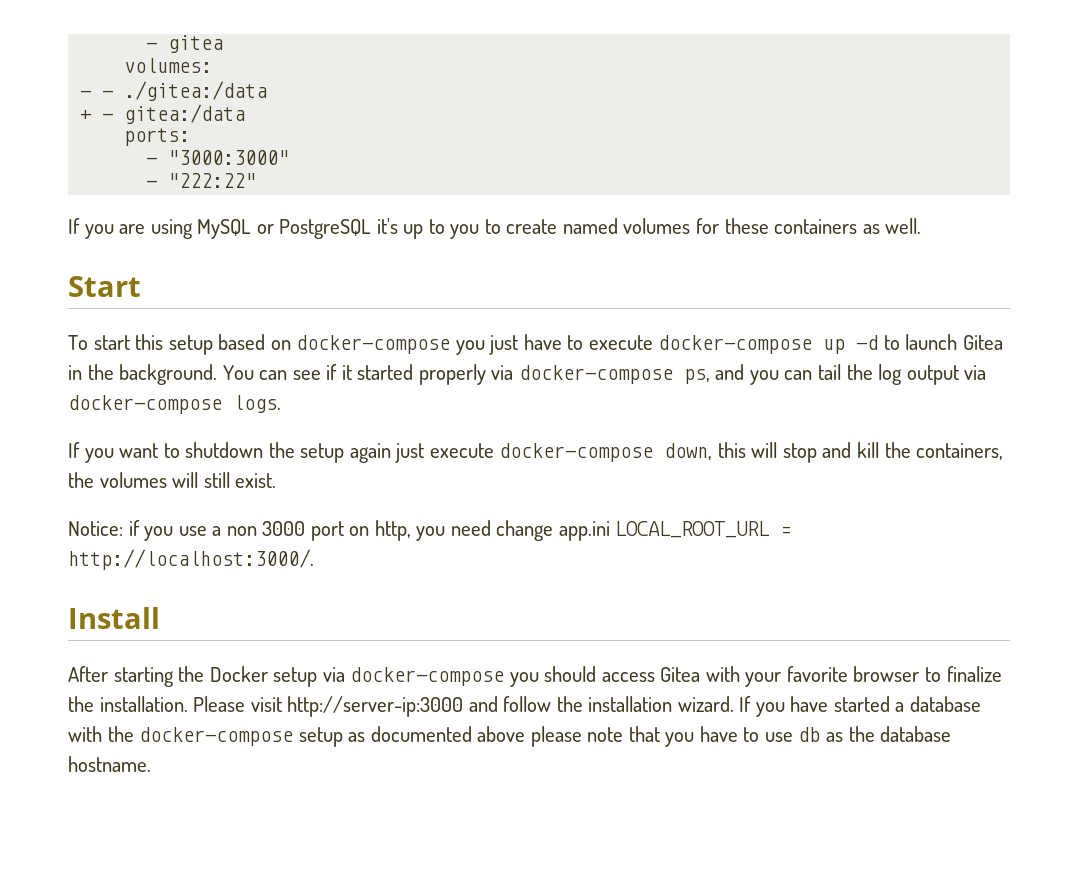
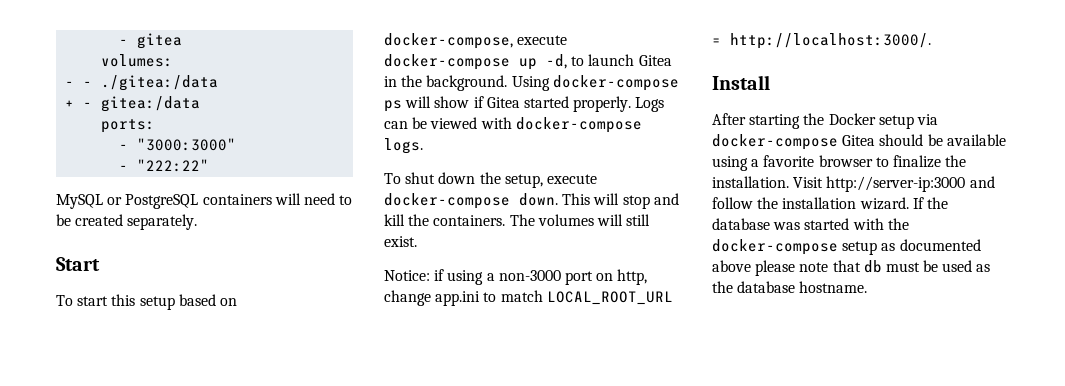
[68,218,922,239] If you are using MySQL or PostgreSQL it's up to you to create named volumes for these containers as well. -> [56,193,353,209] [56,214,198,230] MySQL or PostgreSQL containers will need to be created separately.
[296,334,584,355] docker-compose you just have to -> [384,33,513,49] docker-compose,
[856,335,879,350] -d -> [546,54,567,69] -d,
[222,364,987,385] [68,395,281,414] [68,442,746,463] You can see if it started properly via docker-compose ps, and you can tail the log output via docker-compose logs. // If you want to shutdown the setup again just execute docker-compose down, this -> [511,75,679,91] [384,96,665,112] [384,117,642,133] [384,138,423,154] [384,172,597,188] [384,193,591,209] Using docker-compose ps will show if Gitea started properly. Logs can be viewed with docker-compose logs. // To shut down the setup, execute docker-compose down. This
[916,443,1004,460] [68,472,94,488] containers, the -> [433,214,535,226] containers. The
[144,520,610,541] you use a non 3000 port on http, you need change app.ini -> [447,269,648,285] [384,290,543,306] using a non-3000 port on http, change app.ini to match
[509,666,782,687] you should access Gitea with your -> [842,134,1006,146] [712,156,760,171] Gitea should be available using a
[193,696,282,712] Please visit -> [793,177,824,188] Visit
[755,696,981,717] you have started a database -> [926,197,948,209] [712,218,850,230] the database was started
[665,726,821,747] you have to use db -> [863,260,973,273] db must be used

